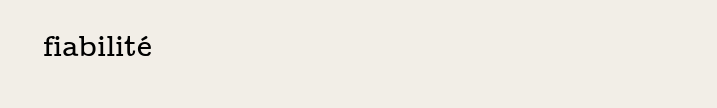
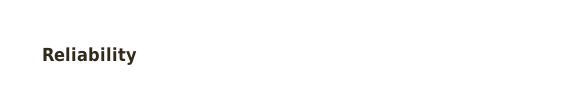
[43,36,152,56] fiabilité -> [42,47,137,65] Reliability

